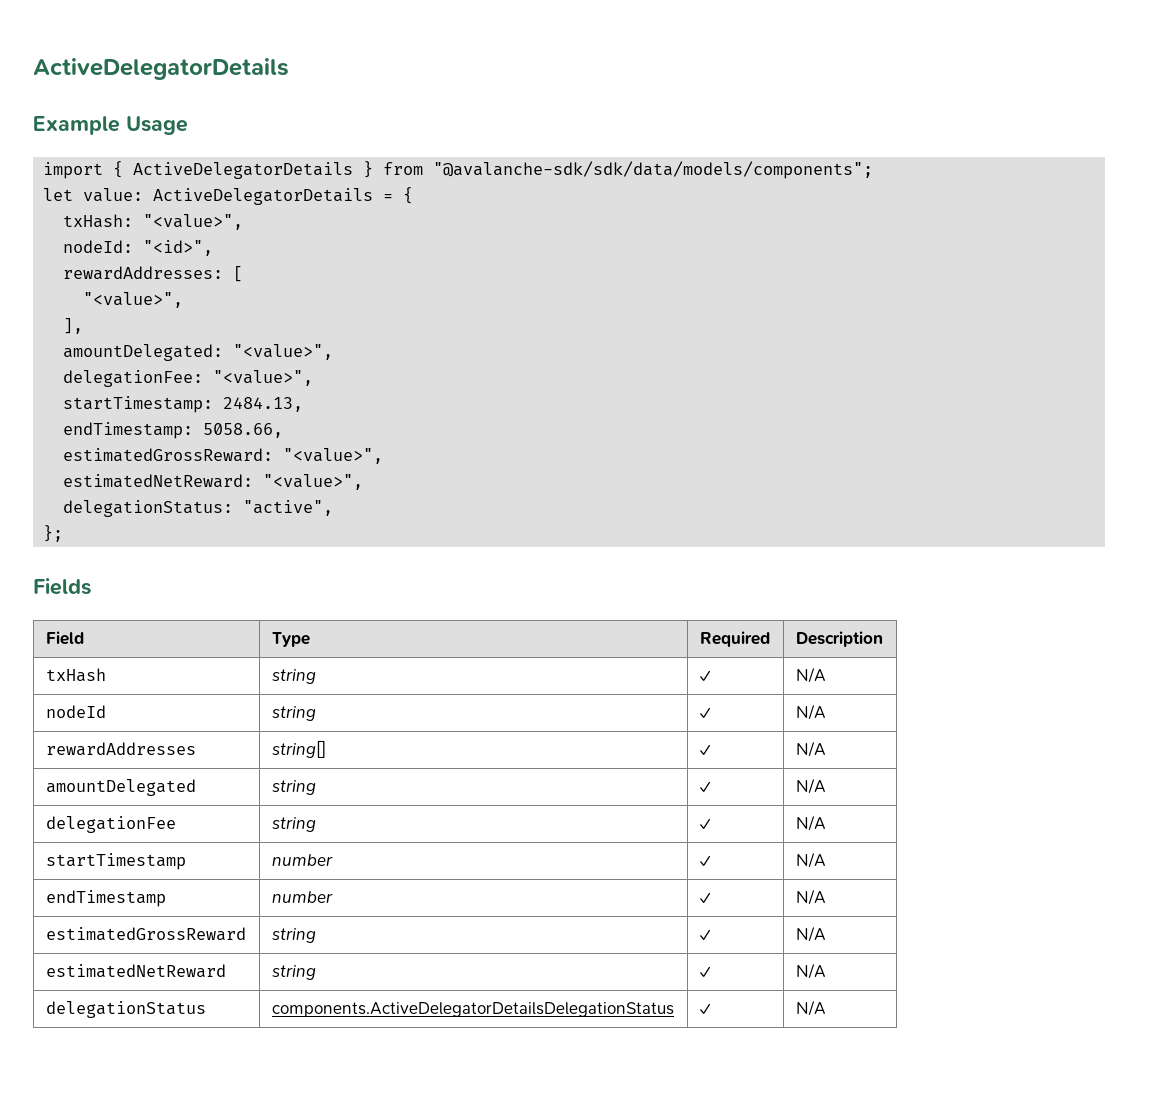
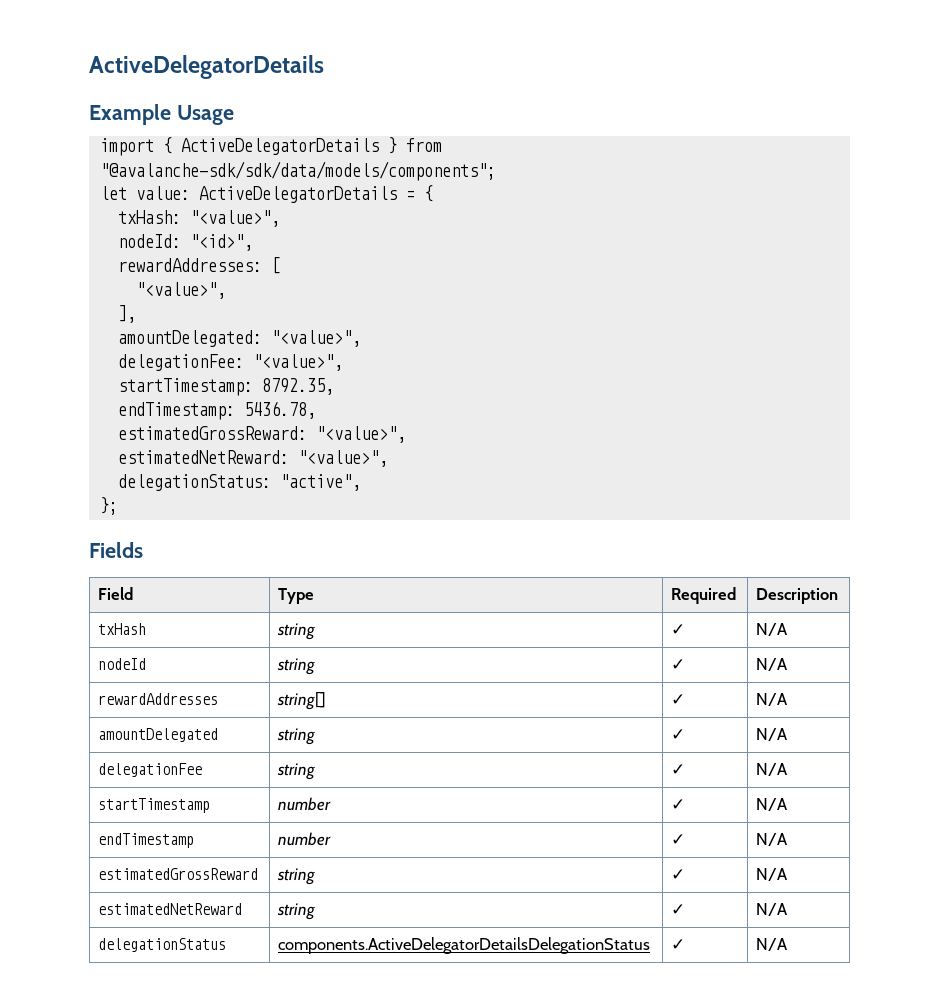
[223,397,304,412] 2484.13, -> [262,378,335,395] 8792.35,
[203,423,284,438] 5058.66, -> [244,401,317,419] 5436.78,

